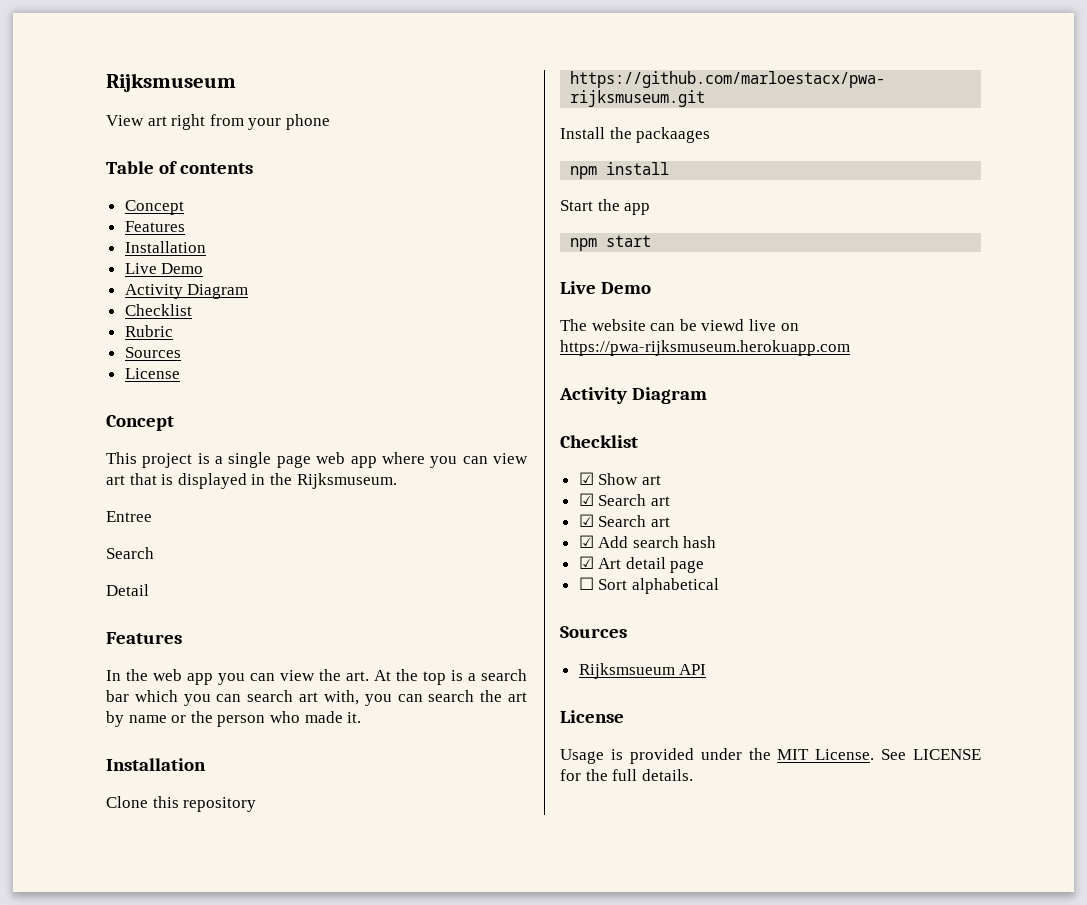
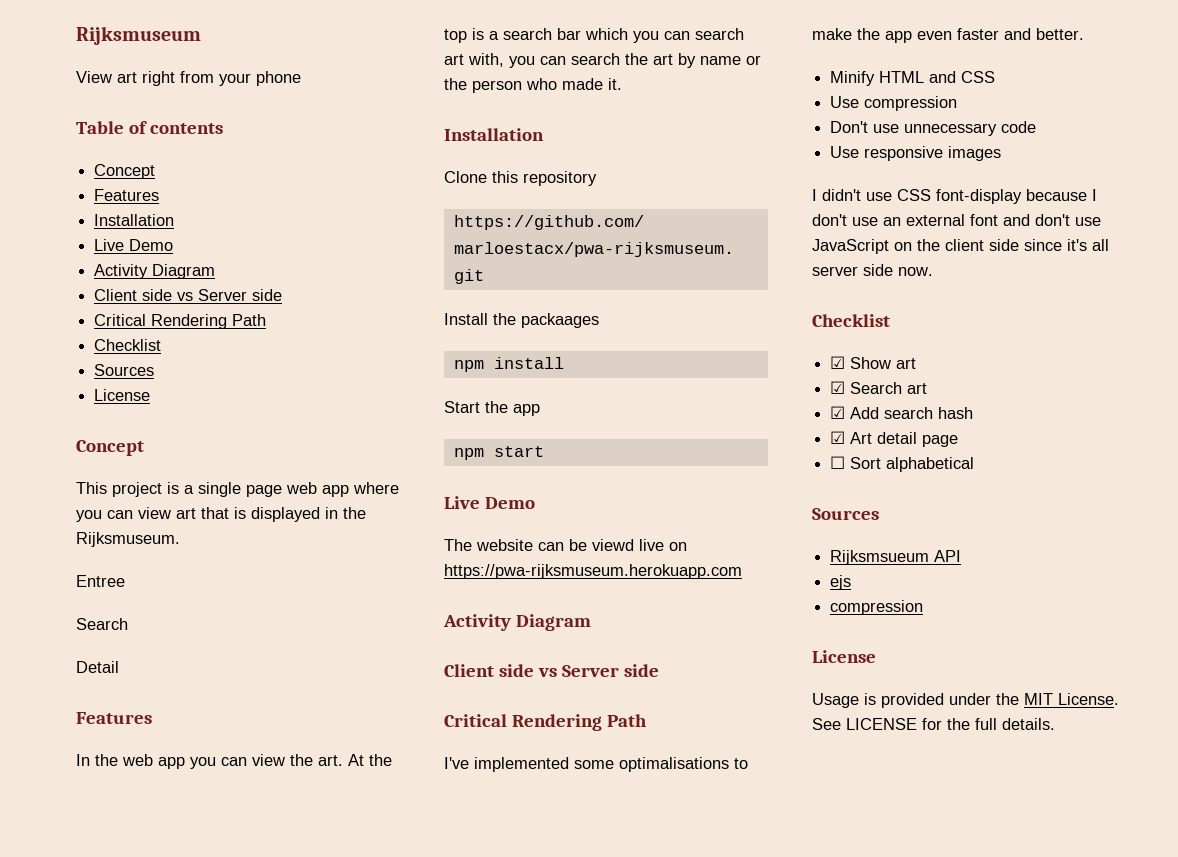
[124,304,192,316] [124,325,173,337] // Checklist // Rubric -> [94,289,283,301] [94,314,267,329] [94,339,162,351] // Client side vs Server side // Critical Rendering Path // Checklist
(708, 395) none -> [444,664,659,677] [444,714,647,731] [444,757,748,772] [812,28,1084,43] [830,71,996,86] [830,96,958,111] [830,121,1037,136] [830,146,1002,161] [812,189,1097,204] [812,214,1101,226] [812,239,1109,254] [812,264,933,276] // Client side vs Server side // Critical Rendering Path // I've implemented some optimalisations to make the app even faster and better. // Minify HTML and CSS // Use compression // Don't use unnecessary code // Use responsive images // I didn't use CSS font-display because I don't use an external font and don't use JavaScript on the client side since it's all server side now.
[578,514,670,527] // ☑ Search art -> (928, 388) none
(707, 669) none -> [830,575,852,590] [830,600,924,615] // ejs // compression

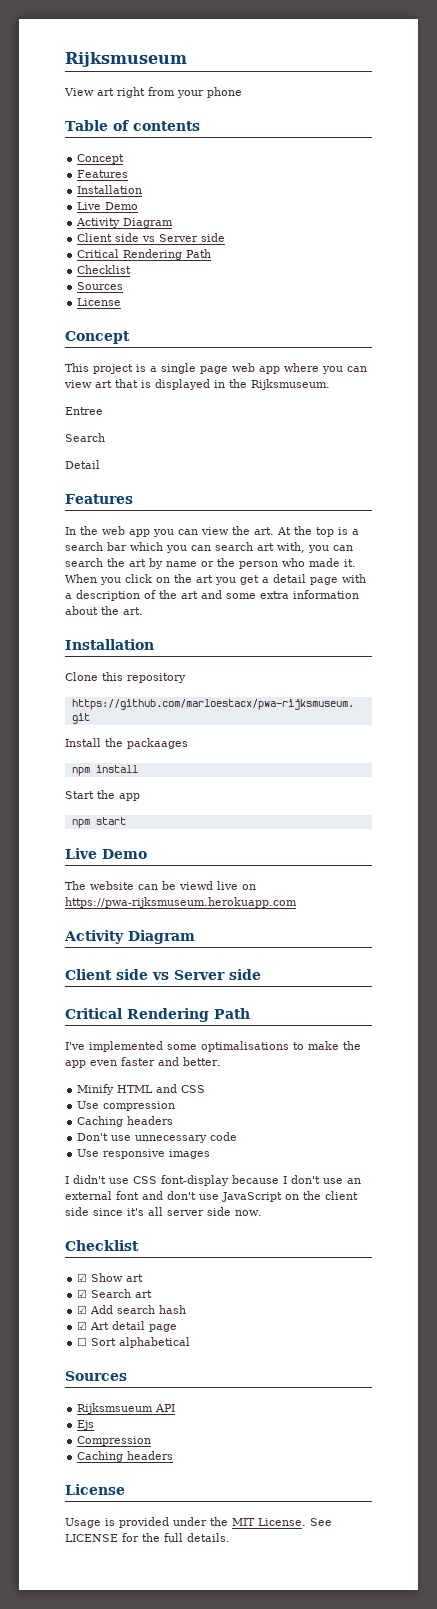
(622, 84) none -> [65,574,366,585] [65,590,359,601] [65,606,143,615] When you click on the art you get a detail page with a description of the art and some extra information about the art.
(958, 103) none -> [77,1116,174,1127] // Caching headers
[830,575,852,590] [830,600,924,615] ejs // compression -> [77,1420,95,1430] [77,1436,152,1446] [77,1451,174,1462] Ejs // Compression // Caching headers

